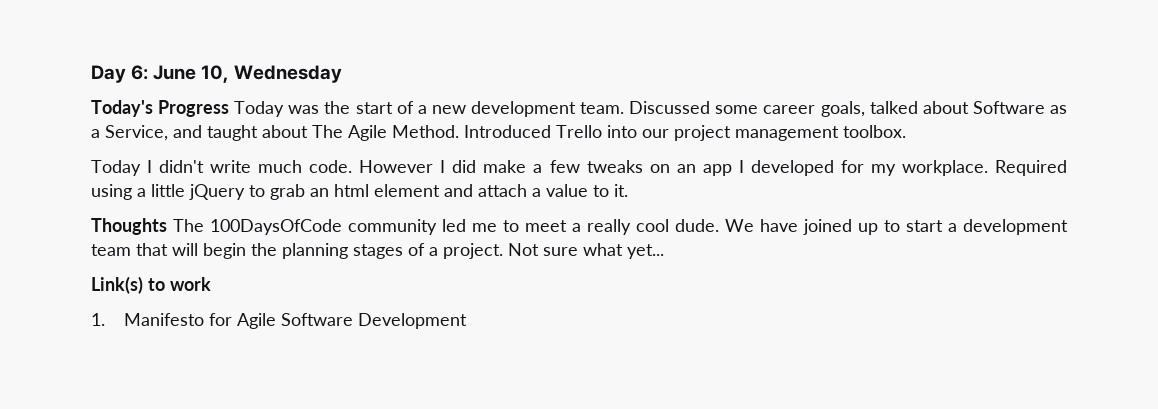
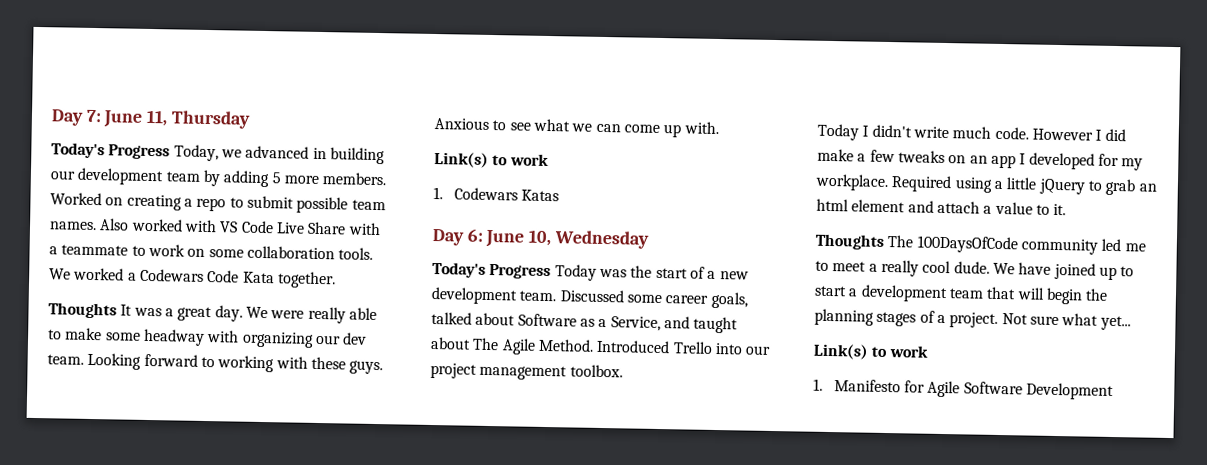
[91,65,126,83] Day -> [51,109,251,129] [51,142,385,165] [50,167,388,188] [50,192,386,214] [49,218,381,236] [49,243,374,260] [49,267,336,289] [48,302,377,324] [48,327,368,348] [47,352,384,375] [434,118,719,138] [434,152,549,168] [433,187,560,202] [432,228,465,246] Day 7: June 11, Thursday // Today's Progress Today, we advanced in building our development team by adding 5 more members. Worked on creating a repo to submit possible team names. Also worked with VS Code Live Share with a teammate to work on some collaboration tools. We worked a Codewars Code Kata together. // Thoughts It was a great day. We were really able to make some headway with organizing our dev team. Looking forward to working with these guys. Anxious to see what we can come up with. // Link(s) to work // 1. Codewars Katas // Day

